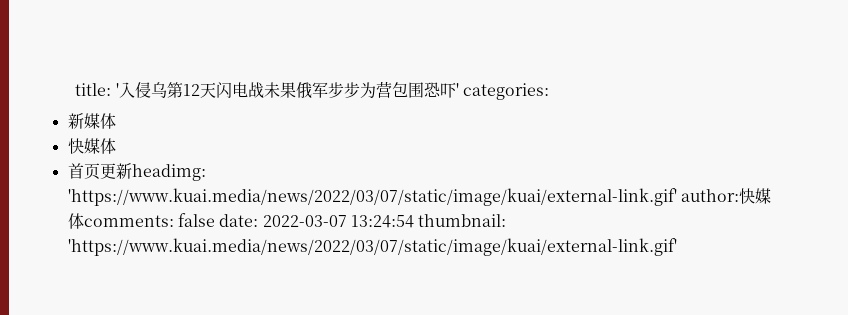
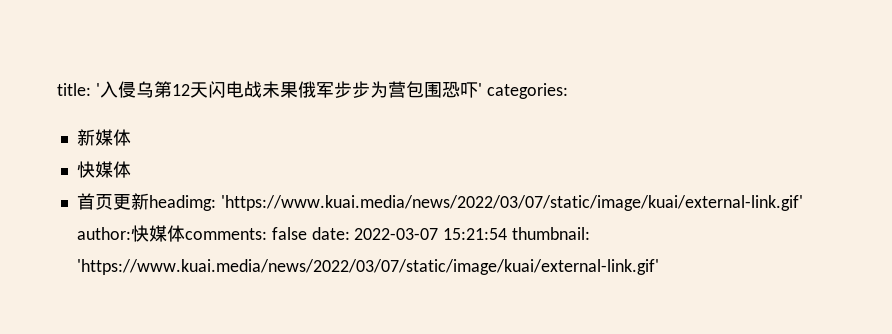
[350,215,414,228] 13:24:54 -> [443,228,508,240] 15:21:54

